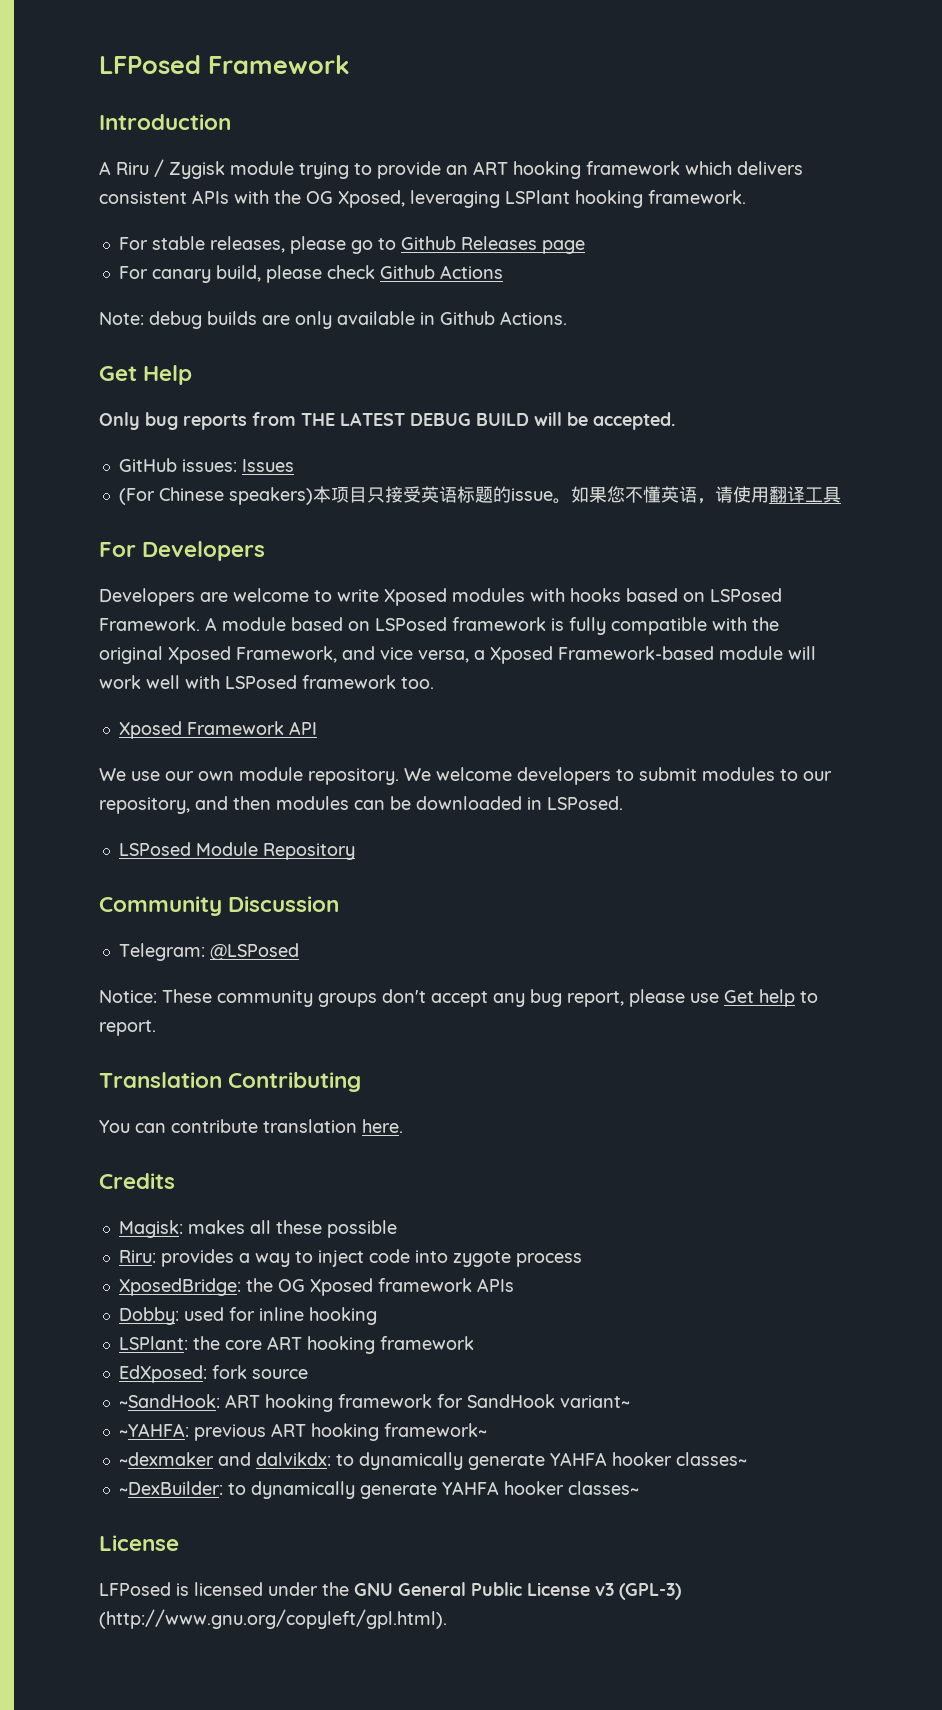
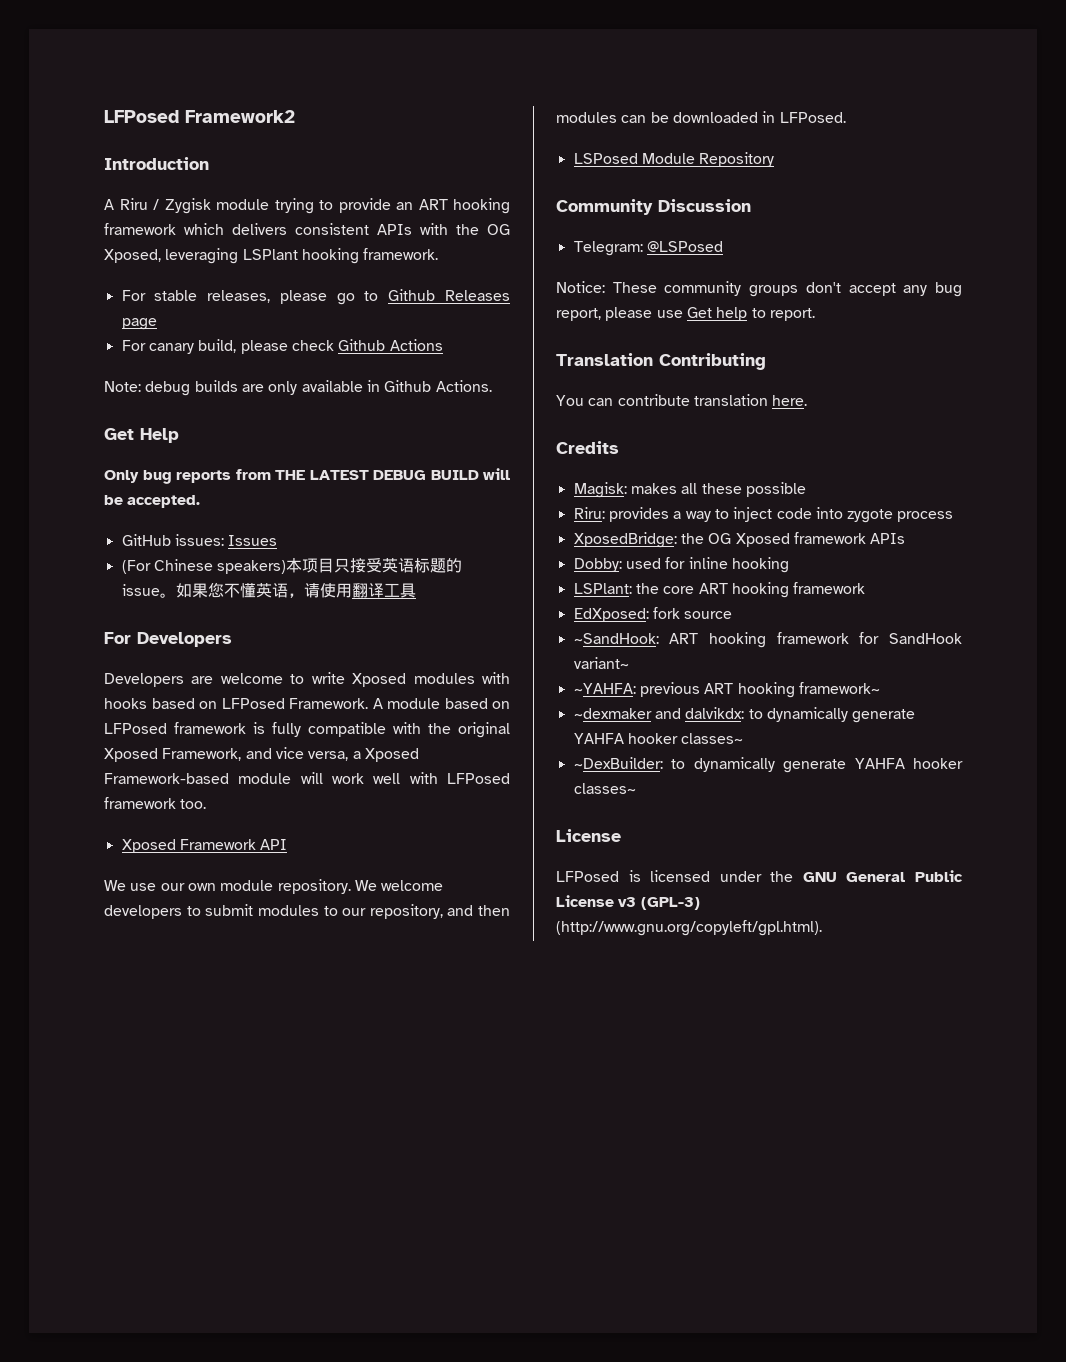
[99,55,350,74] LFPosed Framework -> [104,110,295,123] LFPosed Framework2
[710,588,782,602] LSPosed -> [221,698,285,709] LFPosed
[375,617,447,631] LSPosed -> [104,723,167,734] LFPosed
[225,675,297,689] LSPosed -> [446,773,510,784] LFPosed
[547,796,623,810] LSPosed. -> [779,112,846,123] LFPosed.

